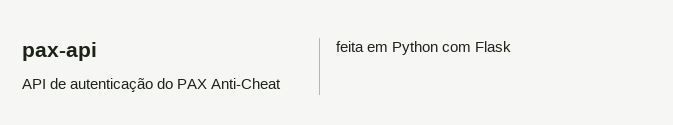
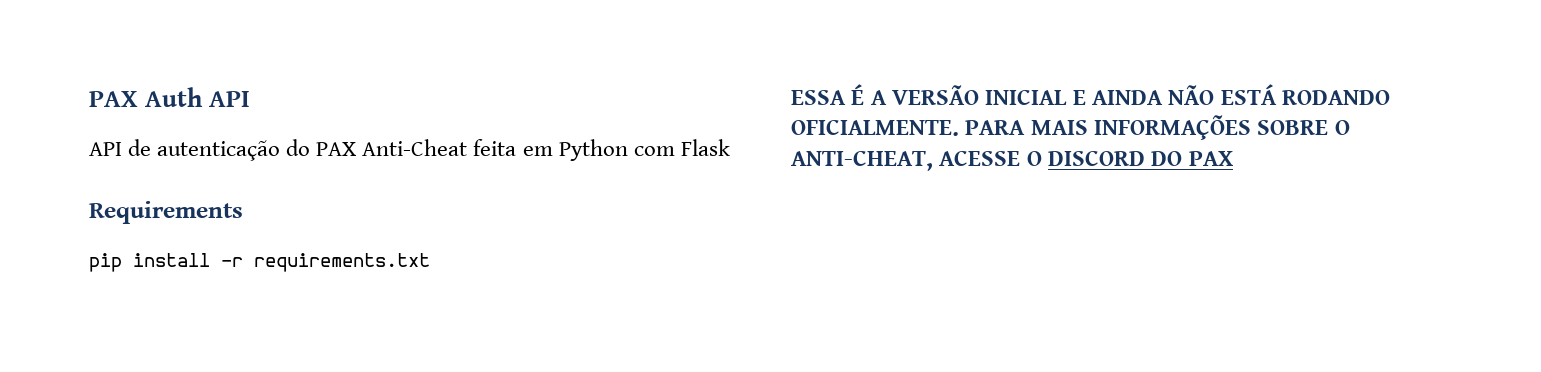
[22,42,97,61] pax-api -> [89,87,251,107] PAX Auth API
(512, 46) none -> [89,201,243,224] [89,253,430,272] [791,84,1391,105] [791,115,1350,140] [791,151,1233,171] // Requirements // pip install -r requirements.txt // ESSA É A VERSÃO INICIAL E AINDA NÃO ESTÁ RODANDO OFICIALMENTE. PARA MAIS INFORMAÇÕES SOBRE O ANTI-CHEAT, ACESSE O DISCORD DO PAX

